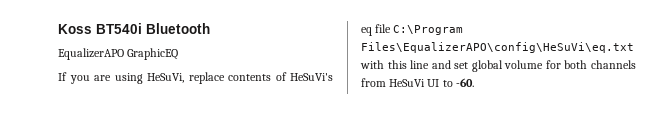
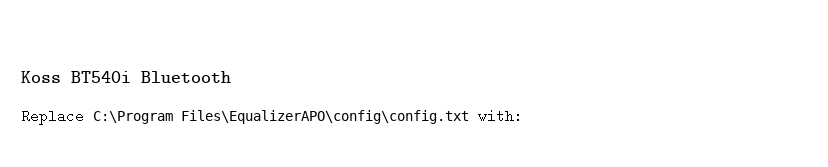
[58,48,179,60] [58,72,333,84] [361,24,464,36] [361,42,634,53] [360,60,636,72] [361,78,474,87] EqualizerAPO GraphicEQ // If you are using HeSuVi, replace contents of HeSuVi's eq file C:\Program Files\EqualizerAPO\config\HeSuVi\eq.txt with this line and set global volume for both channels from HeSuVi UI to -60. -> [21,109,523,125] Replace C:\Program Files\EqualizerAPO\config\config.txt with:

